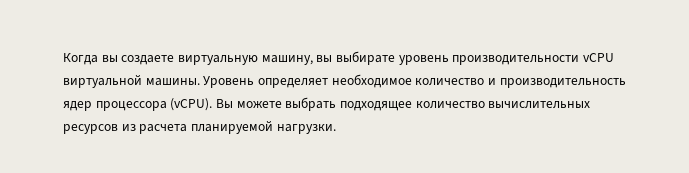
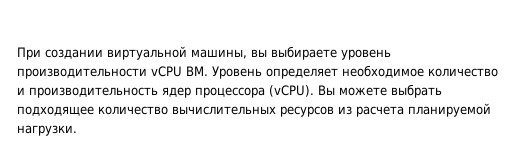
[63,51,395,65] Когда вы создаете виртуальную машину, вы выбирате -> [17,46,337,60] При создании виртуальной машины, вы выбираете
[63,74,200,88] виртуальной машины. -> [186,66,208,76] ВМ.

